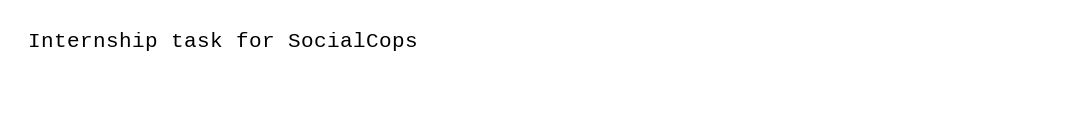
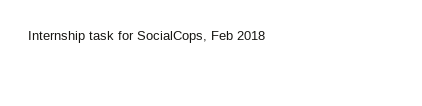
[288,32,418,51] SocialCops -> [137,31,265,43] SocialCops, Feb 2018

